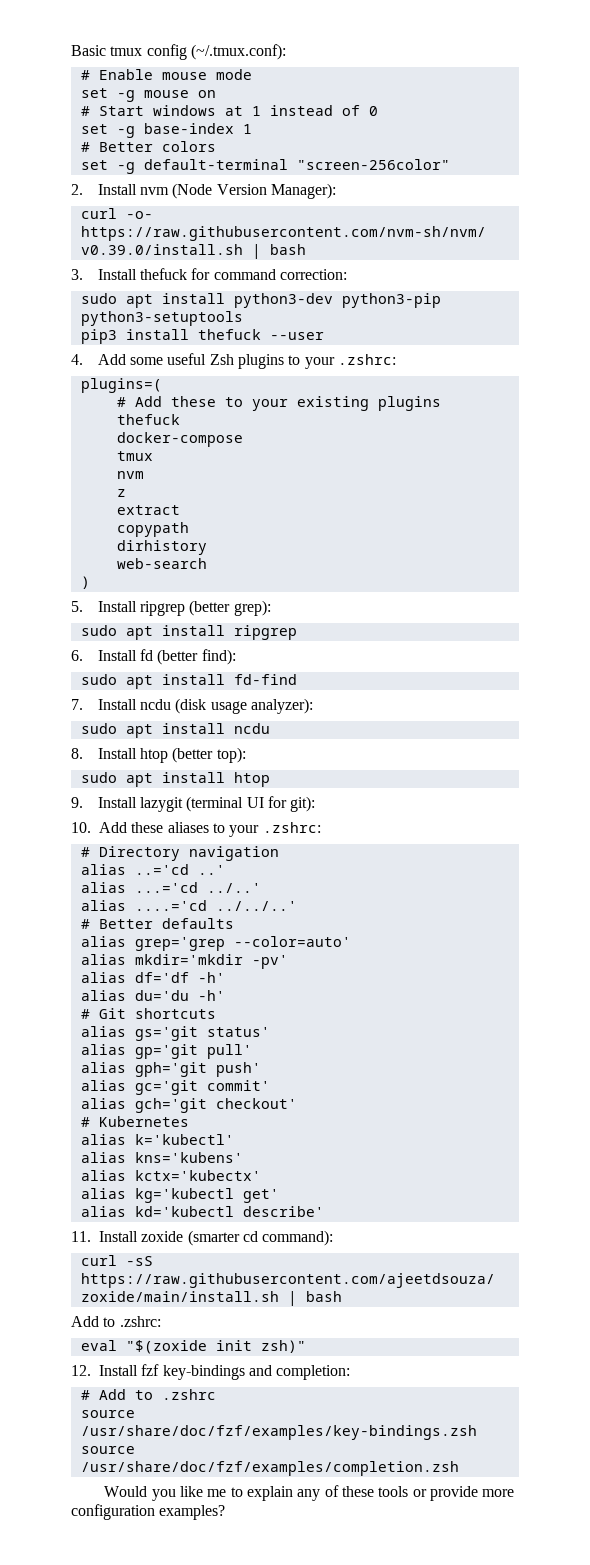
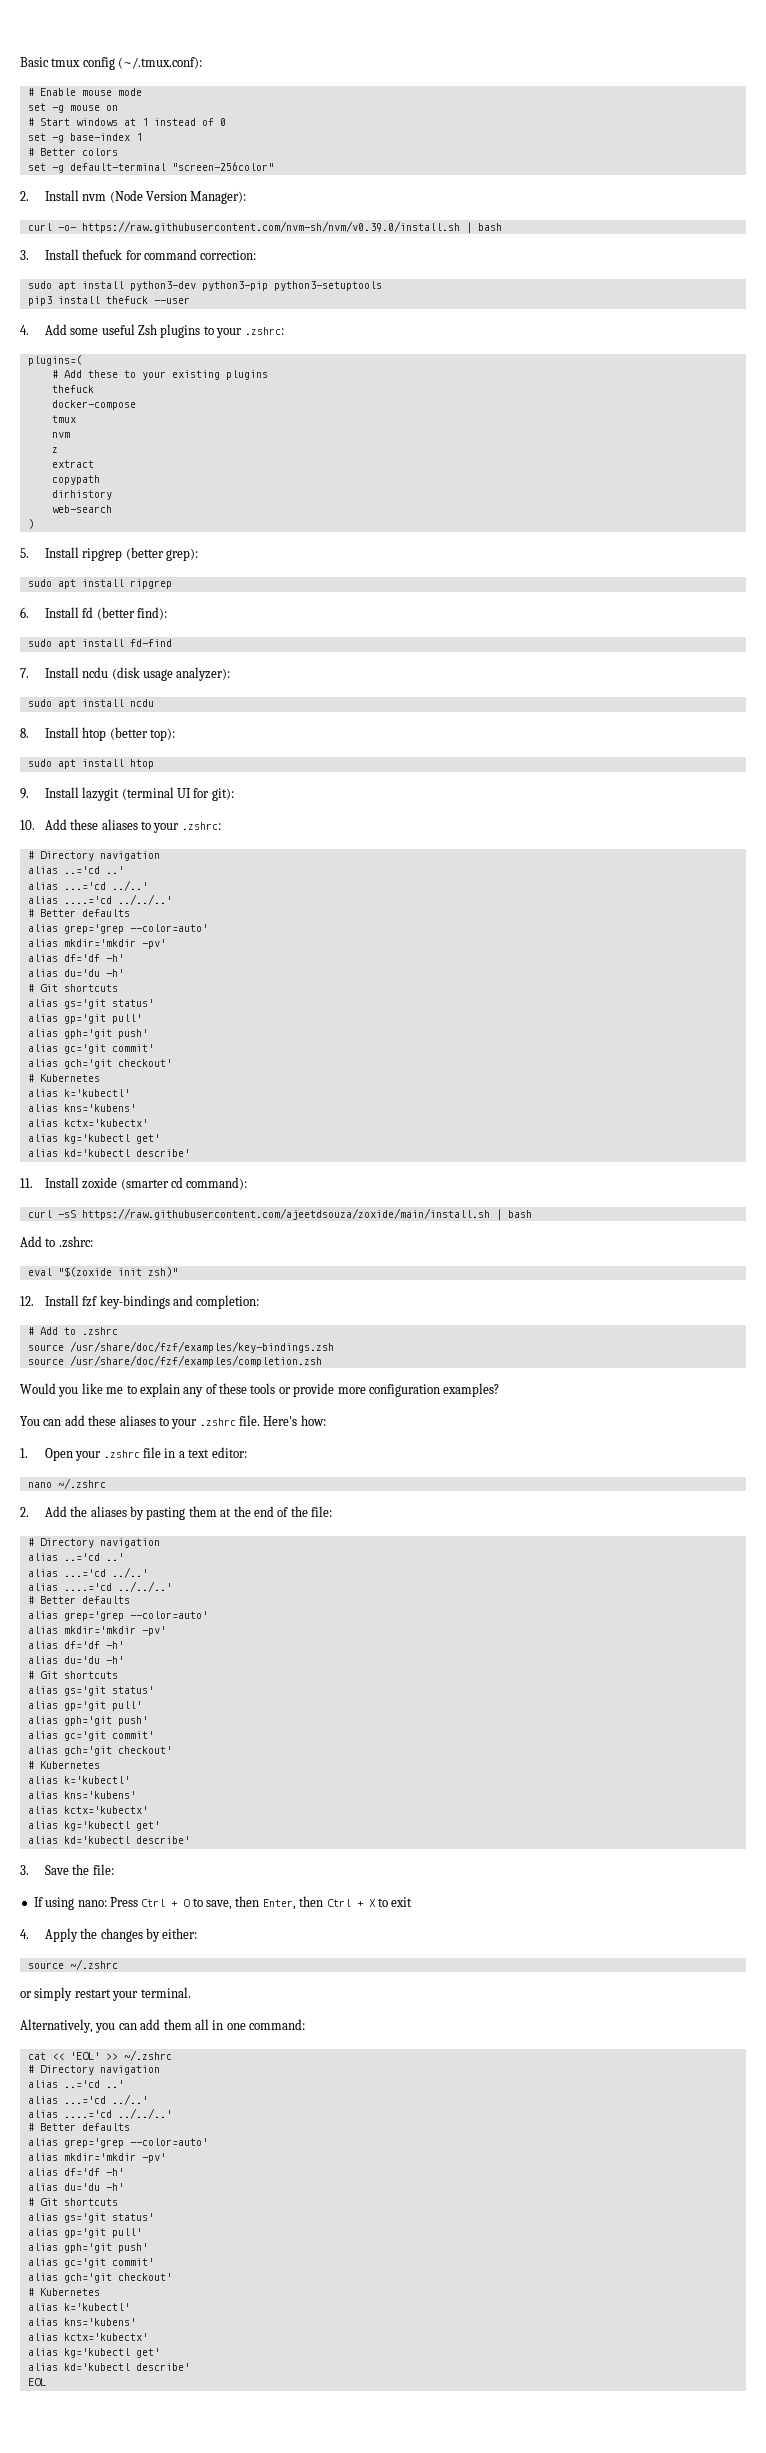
(226, 1512) none -> [20,1415,326,1429] [20,1447,247,1461] [27,1478,106,1489] [20,1506,333,1520] [27,1538,160,1548] [27,1553,124,1561] [27,1567,148,1578] [27,1581,172,1592] [27,1596,130,1604] [27,1611,208,1621] [27,1626,166,1636] [27,1641,124,1649] [27,1656,124,1664] [27,1671,118,1679] [27,1686,154,1696] [27,1701,142,1711] [27,1716,148,1726] [27,1731,154,1741] [27,1746,172,1756] [27,1761,100,1769] [27,1776,130,1784] [27,1791,136,1799] [27,1806,148,1814] [27,1821,160,1831] [27,1836,190,1844] [20,1864,114,1875] [33,1896,413,1910] [20,1928,198,1942] [27,1959,118,1970] [20,1987,191,2001] [20,2019,305,2033] [27,2050,172,2061] [27,2065,160,2075] [27,2080,124,2088] [27,2094,148,2105] [27,2108,172,2119] [27,2123,130,2131] [27,2138,208,2148] [27,2153,166,2163] [27,2168,124,2176] [27,2183,124,2191] [27,2198,118,2206] [27,2213,154,2223] [27,2228,142,2238] [27,2243,148,2253] [27,2258,154,2268] [27,2273,172,2283] [27,2288,100,2296] [27,2303,130,2311] [27,2318,136,2326] [27,2333,148,2341] [27,2348,160,2358] [27,2363,190,2371] [27,2378,46,2386] // You can add these aliases to your .zshrc file. Here's how: // 1. Open your .zshrc file in a text editor: // nano ~/.zshrc // 2. Add the aliases by pasting them at the end of the file: // # Directory navigation // alias ..='cd ..' // alias ...='cd ../..' // alias ....='cd ../../..' // # Better defaults // alias grep='grep --color=auto' // alias mkdir='mkdir -pv' // alias df='df -h' // alias du='du -h' // # Git shortcuts // alias gs='git status' // alias gp='git pull' // alias gph='git push' // alias gc='git commit' // alias gch='git checkout' // # Kubernetes // alias k='kubectl' // alias kns='kubens' // alias kctx='kubectx' // alias kg='kubectl get' // alias kd='kubectl describe' // 3. Save the file: // If using nano: Press Ctrl + O to save, then Enter, then Ctrl + X to exit // 4. Apply the changes by either: // source ~/.zshrc // or simply restart your terminal. // Alternatively, you can add them all in one command: // cat << 'EOL' >> ~/.zshrc // # Directory navigation // alias ..='cd ..' // alias ...='cd ../..' // alias ....='cd ../../..' // # Better defaults // alias grep='grep --color=auto' // alias mkdir='mkdir -pv' // alias df='df -h' // alias du='du -h' // # Git shortcuts // alias gs='git status' // alias gp='git pull' // alias gph='git push' // alias gc='git commit' // alias gch='git checkout' // # Kubernetes // alias k='kubectl' // alias kns='kubens' // alias kctx='kubectx' // alias kg='kubectl get' // alias kd='kubectl describe' // EOL

